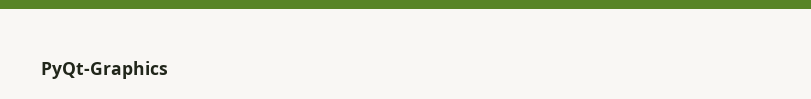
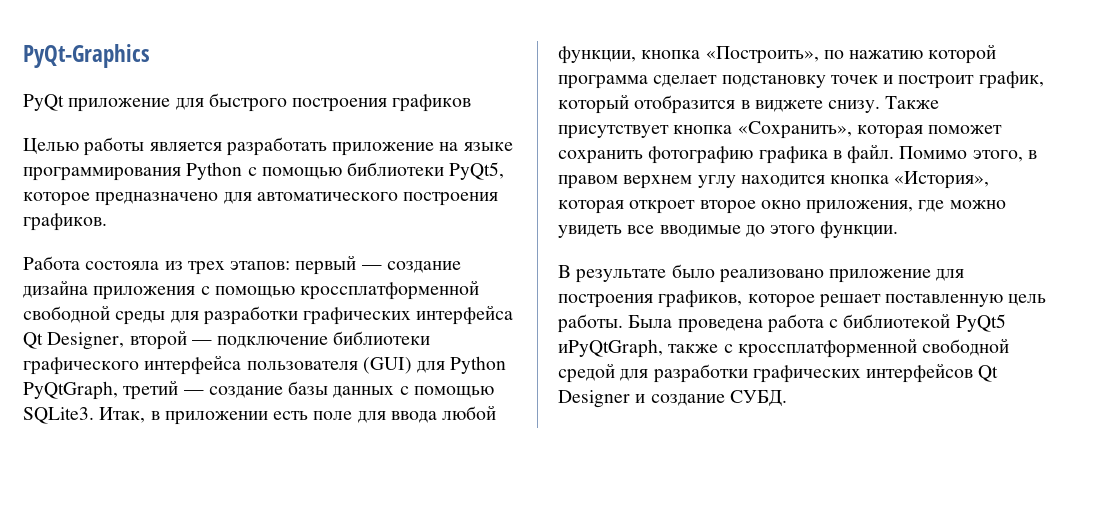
(168, 70) none -> [23,93,472,112] [23,137,513,156] [23,162,505,181] [23,192,499,206] [23,213,107,231] [23,255,461,275] [23,280,480,300] [23,305,514,325] [23,330,431,350] [23,355,507,375] [23,380,494,400] [23,405,497,425] [558,44,997,64] [558,71,1044,89] [558,94,940,114] [558,121,1003,139] [558,144,1037,164] [558,171,990,189] [558,200,1006,214] [558,221,899,239] [558,264,965,283] [558,290,1047,308] [557,313,1006,333] [558,338,1010,358] [558,363,999,383] [558,390,787,408] // PyQt приложение для быстрого построения графиков // Целью работы является разработать приложение на языке программирования Python с помощью библиотеки PyQt5, которое предназначено для автоматического построения графиков. // Работа состояла из трех этапов: первый — создание дизайна приложения с помощью кроссплатформенной свободной среды для разработки графических интерфейса Qt Designer, второй — подключение библиотеки графического интерфейса пользователя (GUI) для Python PyQtGraph, третий — создание базы данных с помощью SQLite3. Итак, в приложении есть поле для ввода любой функции, кнопка «Построить», по нажатию которой программа сделает подстановку точек и построит график, который отобразится в виджете снизу. Также присутствует кнопка «Сохранить», которая поможет сохранить фотографию графика в файл. Помимо этого, в правом верхнем углу находится кнопка «История», которая откроет второе окно приложения, где можно увидеть все вводимые до этого функции. // В результате было реализовано приложение для построения графиков, которое решает поставленную цель работы. Была проведена работа с библиотекой PyQt5 иPyQtGraph, также с кроссплатформенной свободной средой для разработки графических интерфейсов Qt Designer и создание СУБД.

